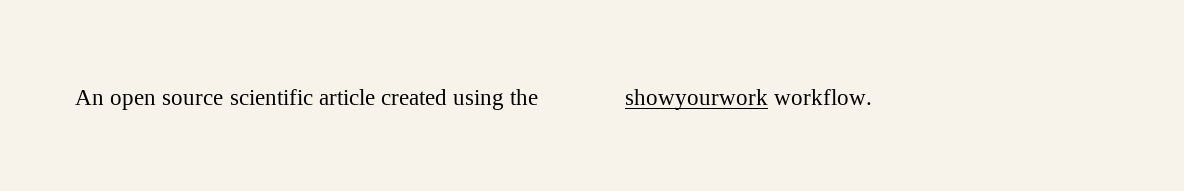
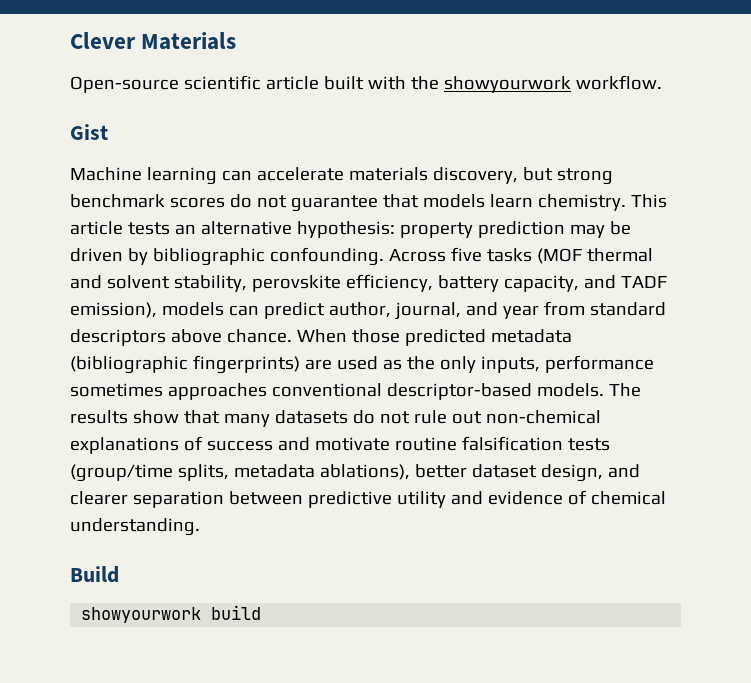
[75,89,873,110] An open source scientific article created using the showyourwork workflow. -> [70,32,237,50] [70,75,662,93] [70,124,108,140] [70,167,613,185] [70,194,667,212] [70,221,631,238] [70,247,653,266] [70,274,667,292] [70,301,666,320] [70,329,572,346] [70,355,654,374] [70,383,641,400] [70,410,601,427] [70,436,610,454] [70,464,640,482] [70,490,666,508] [70,518,200,536] [70,566,119,583] [81,605,262,623] Clever Materials // Open-source scientific article built with the showyourwork workflow. // Gist // Machine learning can accelerate materials discovery, but strong benchmark scores do not guarantee that models learn chemistry. This article tests an alternative hypothesis: property prediction may be driven by bibliographic confounding. Across five tasks (MOF thermal and solvent stability, perovskite efficiency, battery capacity, and TADF emission), models can predict author, journal, and year from standard descriptors above chance. When those predicted metadata (bibliographic fingerprints) are used as the only inputs, performance sometimes approaches conventional descriptor-based models. The results show that many datasets do not rule out non-chemical explanations of success and motivate routine falsification tests (group/time splits, metadata ablations), better dataset design, and clearer separation between predictive utility and evidence of chemical understanding. // Build // showyourwork build

